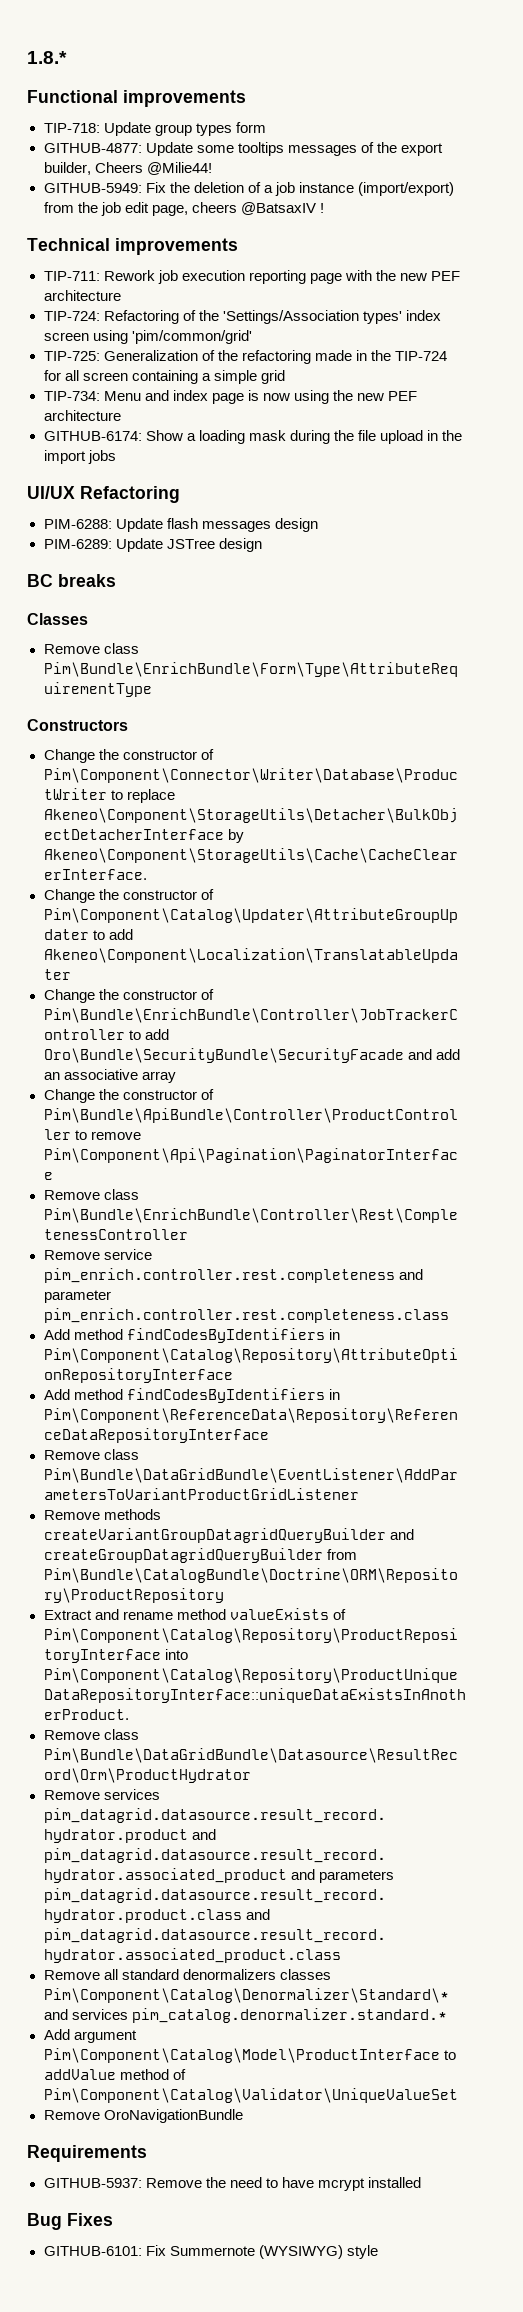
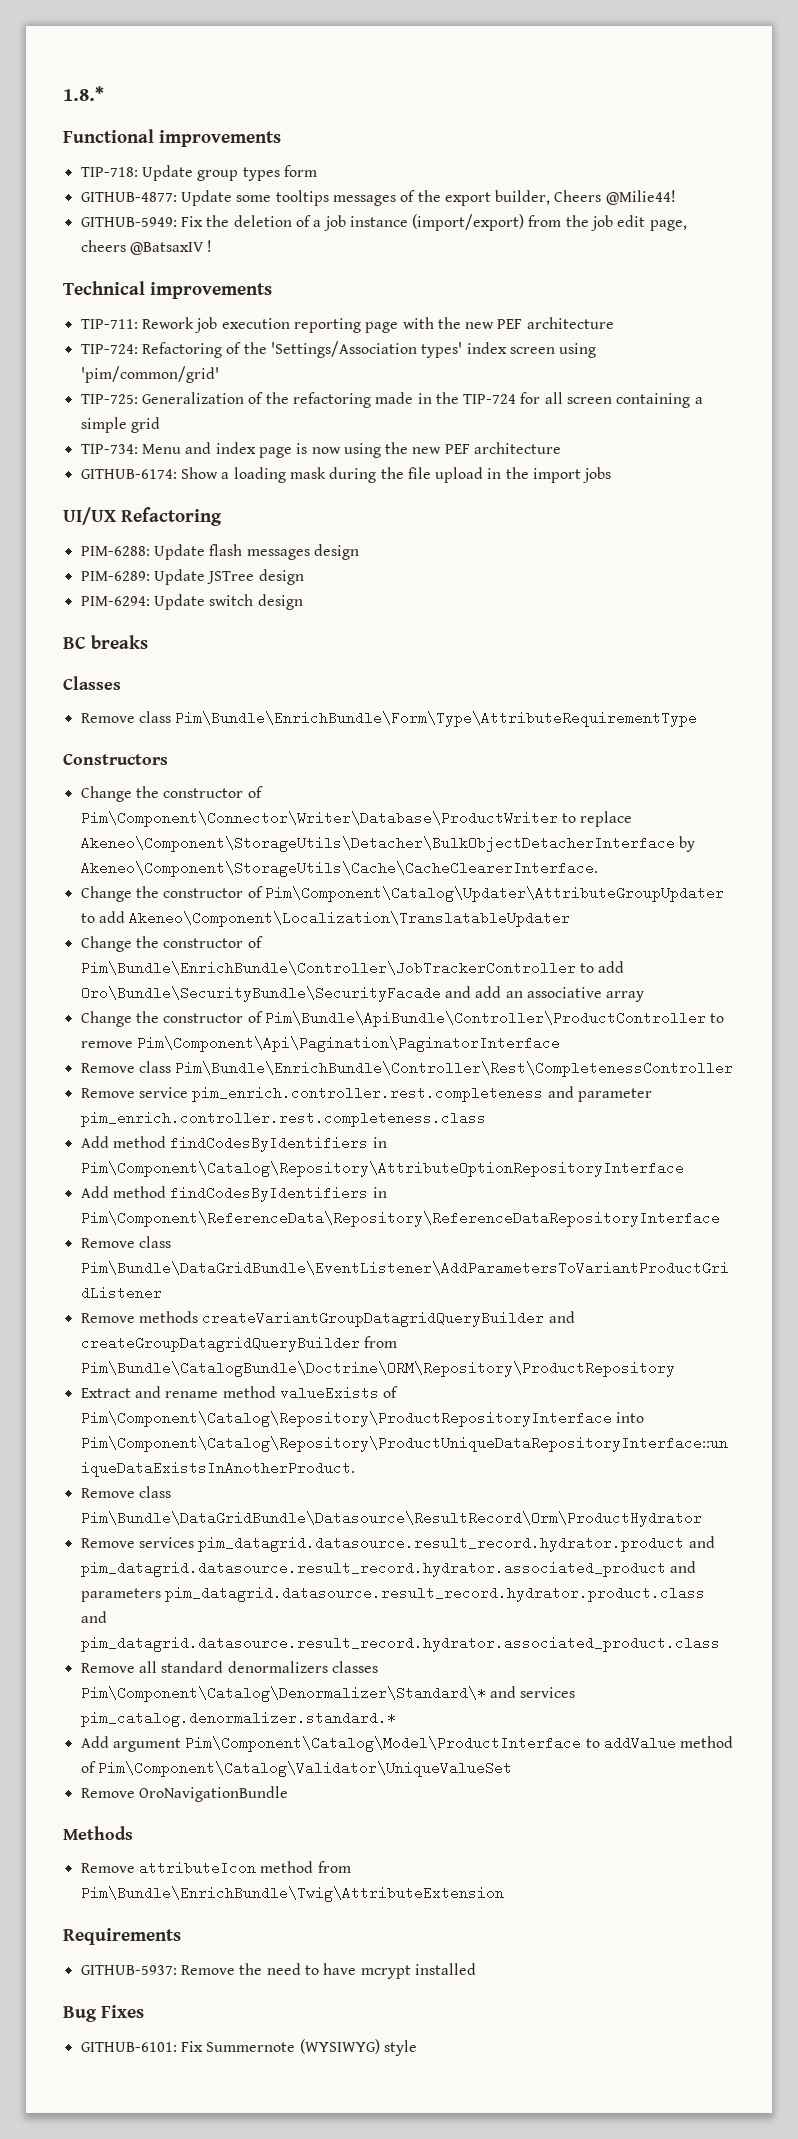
(262, 545) none -> [80,594,303,610] // PIM-6294: Update switch design
(243, 2116) none -> [63,1826,133,1840] [80,1861,351,1875] [80,1886,504,1902] // Methods // Remove attributeIcon method from Pim\Bundle\EnrichBundle\Twig\AttributeExtension

